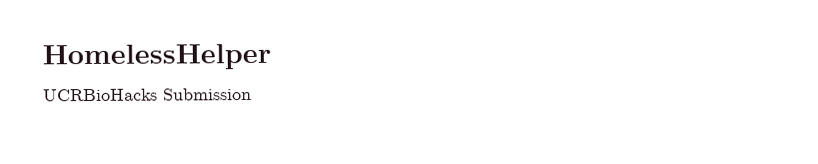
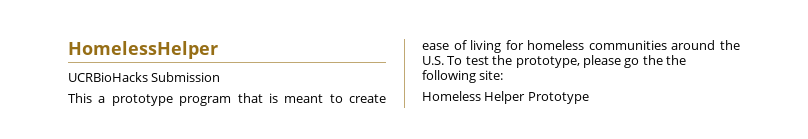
(252, 94) none -> [68,93,386,106] [422,40,740,53] [422,55,686,68] [422,70,504,83] [422,91,589,104] // This a prototype program that is meant to create ease of living for homeless communities around the U.S. To test the prototype, please go the the following site: // Homeless Helper Prototype

